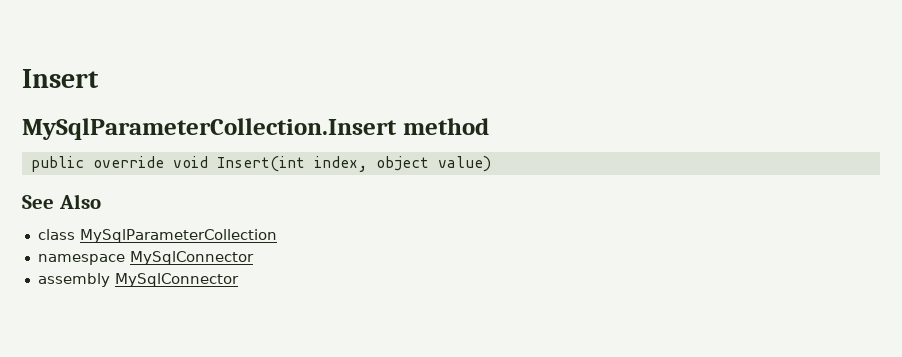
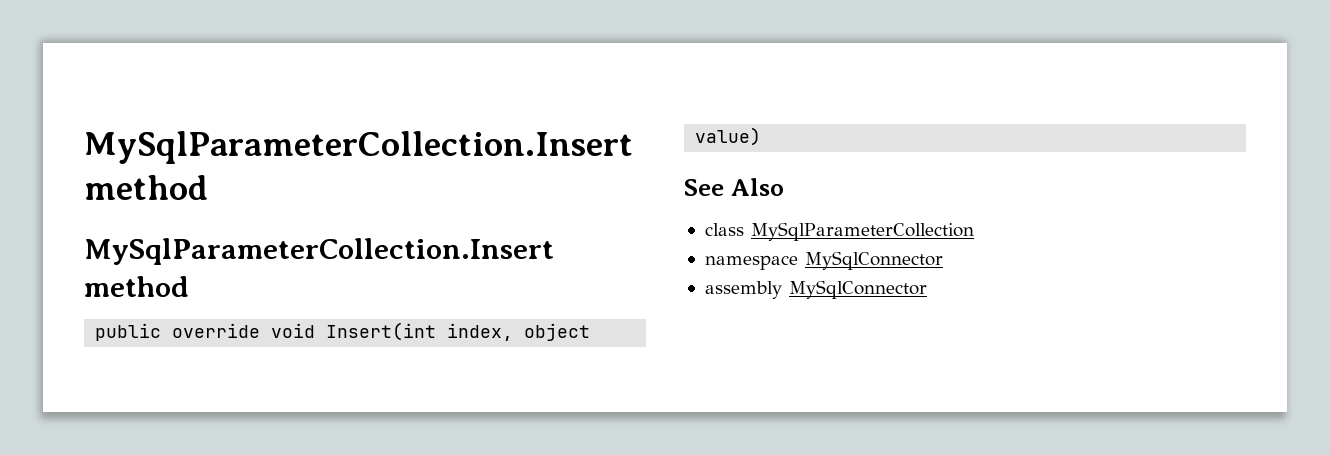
[22,69,99,88] Insert -> [84,131,633,164] [84,175,208,200] MySqlParameterCollection.Insert method

